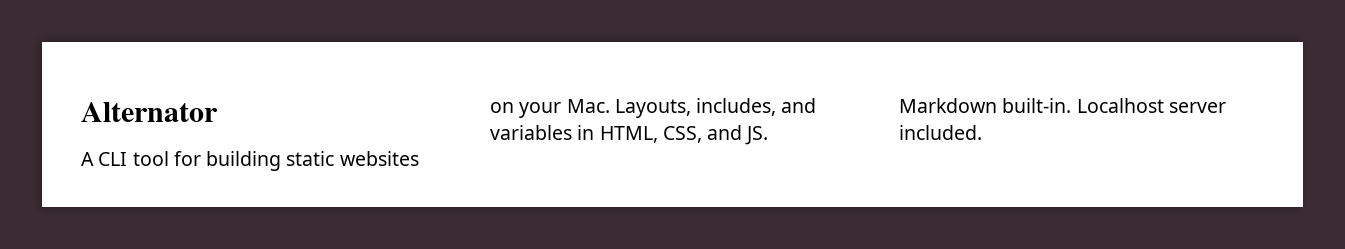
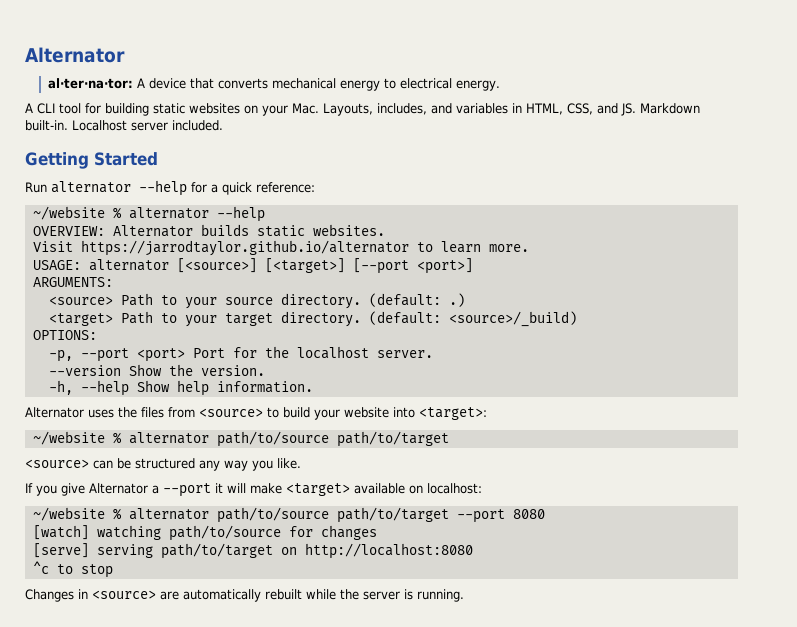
[81,102,218,122] Alternator -> [25,47,125,63] [48,78,501,91] Alternator // al·ter·na·tor: A device that converts mechanical energy to electrical energy.
(982, 132) none -> [25,152,158,169] [25,180,315,196] [32,206,265,222] [32,224,385,237] [32,240,529,256] [32,258,473,274] [32,277,113,287] [48,293,465,309] [48,311,577,327] [32,330,97,340] [48,346,433,362] [48,364,265,376] [48,380,313,396] [25,407,487,420] [32,431,449,447] [25,458,301,471] [25,483,482,497] [32,507,545,523] [32,525,377,541] [32,543,473,559] [32,561,113,578] [25,589,464,602] // Getting Started // Run alternator --help for a quick reference: // ~/website % alternator --help // OVERVIEW: Alternator builds static websites. // Visit https://jarrodtaylor.github.io/alternator to learn more. // USAGE: alternator [<source>] [<target>] [--port <port>] // ARGUMENTS: // <source> Path to your source directory. (default: .) // <target> Path to your target directory. (default: <source>/_build) // OPTIONS: // -p, --port <port> Port for the localhost server. // --version Show the version. // -h, --help Show help information. // Alternator uses the files from <source> to build your website into <target>: // ~/website % alternator path/to/source path/to/target // <source> can be structured any way you like. // If you give Alternator a --port it will make <target> available on localhost: // ~/website % alternator path/to/source path/to/target --port 8080 // [watch] watching path/to/source for changes // [serve] serving path/to/target on http://localhost:8080 // ^c to stop // Changes in <source> are automatically rebuilt while the server is running.

